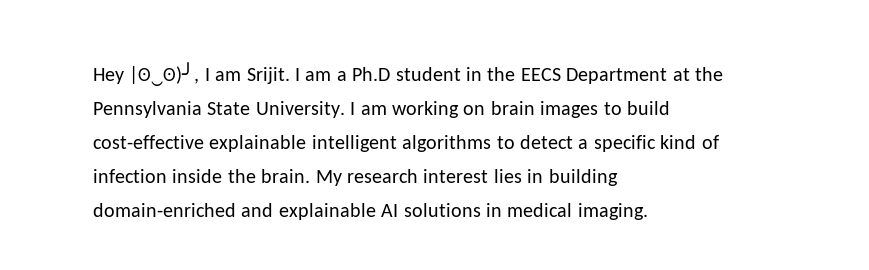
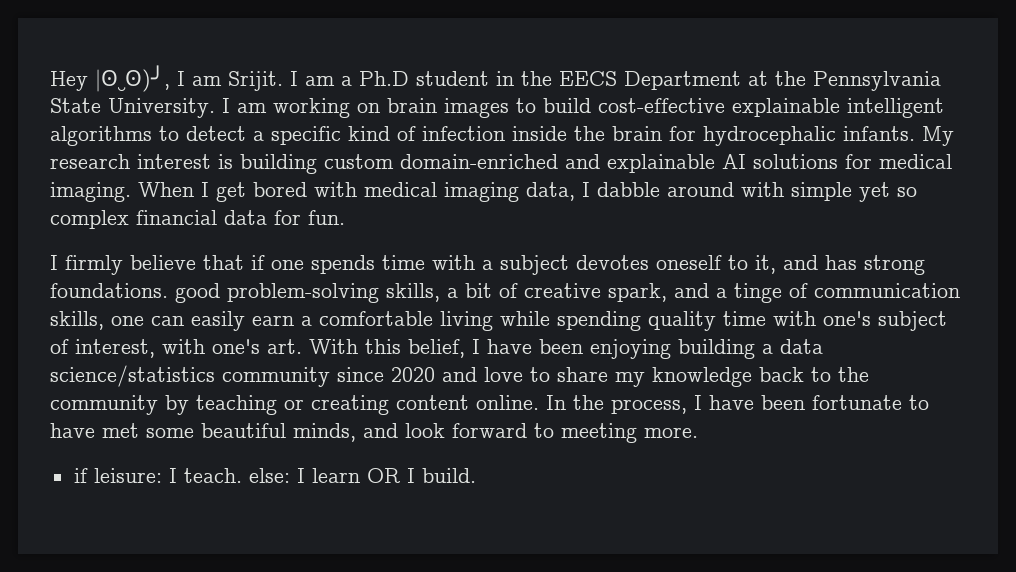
[261,169,618,186] brain. My research interest lies in building -> [612,126,954,146] [50,154,394,174] brain for hydrocephalic infants. My research interest is building custom
[485,203,502,217] in -> [845,154,872,169] for
(648, 211) none -> [138,182,917,202] [50,210,345,229] [50,255,925,275] [50,283,960,303] [50,311,947,331] [50,339,823,359] [50,365,869,387] [50,395,929,415] [50,423,698,443] [73,468,476,483] When I get bored with medical imaging data, I dabble around with simple yet so complex financial data for fun. // I firmly believe that if one spends time with a subject devotes oneself to it, and has strong foundations. good problem-solving skills, a bit of creative spark, and a tinge of communication skills, one can easily earn a comfortable living while spending quality time with one's subject of interest, with one's art. With this belief, I have been enjoying building a data science/statistics community since 2020 and love to share my knowledge back to the community by teaching or creating content online. In the process, I have been fortunate to have met some beautiful minds, and look forward to meeting more. // if leisure: I teach. else: I learn OR I build.

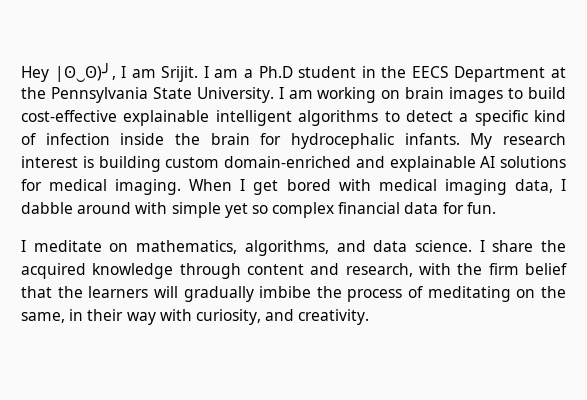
[65,255,925,275] [50,283,960,303] [50,311,947,331] [50,339,823,359] [50,365,869,387] [50,395,929,415] [50,423,698,443] [73,468,476,483] firmly believe that if one spends time with a subject devotes oneself to it, and has strong foundations. good problem-solving skills, a bit of creative spark, and a tinge of communication skills, one can easily earn a comfortable living while spending quality time with one's subject of interest, with one's art. With this belief, I have been enjoying building a data science/statistics community since 2020 and love to share my knowledge back to the community by teaching or creating content online. In the process, I have been fortunate to have met some beautiful minds, and look forward to meeting more. // if leisure: I teach. else: I learn OR I build. -> [33,240,566,256] [21,263,567,279] [21,286,566,302] [21,309,370,325] meditate on mathematics, algorithms, and data science. I share the acquired knowledge through content and research, with the firm belief that the learners will gradually imbibe the process of meditating on the same, in their way with curiosity, and creativity.

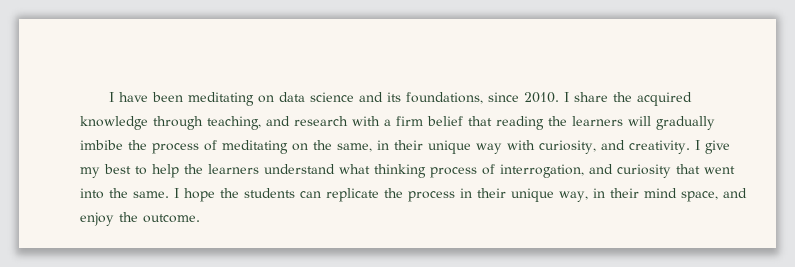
[21,62,566,82] [21,87,567,103] [21,110,566,126] [21,133,566,149] [21,156,566,172] [21,179,566,195] [21,202,496,218] [21,240,472,256] Hey |ʘ‿ʘ)╯, I am Srijit. I am a Ph.D student in the EECS Department at the Pennsylvania State University. I am working on brain images to build cost-effective explainable intelligent algorithms to detect a specific kind of infection inside the brain for hydrocephalic infants. My research interest is building custom domain-enriched and explainable AI solutions for medical imaging. When I get bored with medical imaging data, I dabble around with simple yet so complex financial data for fun. // I meditate on mathematics, algorithms, and data science. -> [109,92,560,106] I have been meditating on data science and its foundations, since 2010.
[247,263,483,277] content and research, with the -> [207,116,391,130] teaching, and research with a
(52, 292) none -> [496,116,544,130] reading
(124, 315) none -> [428,140,471,154] unique
(370, 317) none -> [694,140,730,154] [80,164,735,178] [80,188,747,202] [80,212,200,226] I give my best to help the learners understand what thinking process of interrogation, and curiosity that went into the same. I hope the students can replicate the process in their unique way, in their mind space, and enjoy the outcome.

